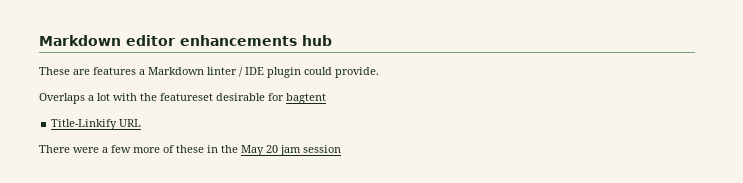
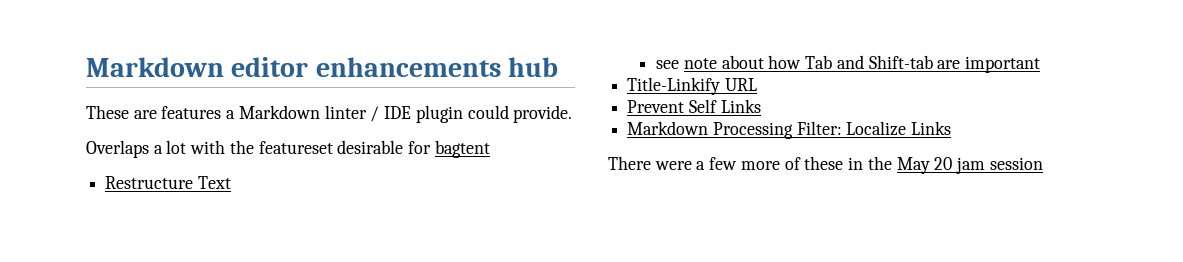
[51,119,142,130] Title-Linkify URL -> [105,176,231,189] [656,55,1041,73] [627,77,757,95] [627,99,761,113] [627,121,952,139] Restructure Text // see note about how Tab and Shift-tab are important // Title-Linkify URL // Prevent Self Links // Markdown Processing Filter: Localize Links

